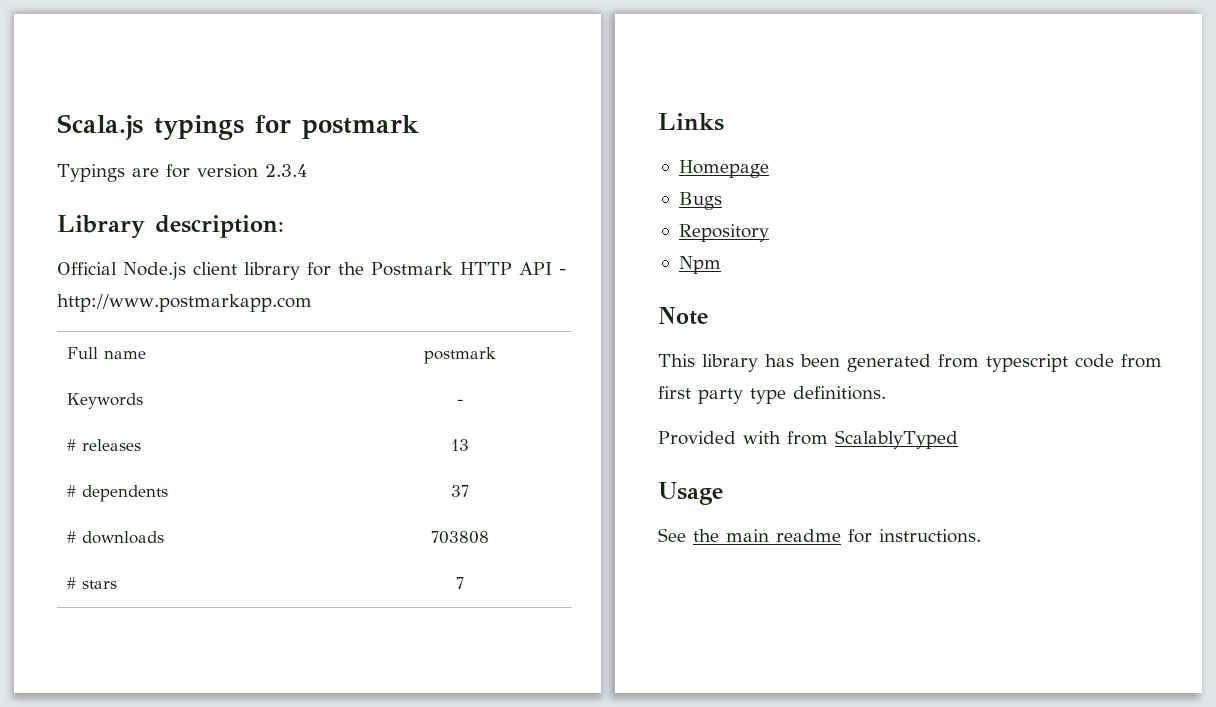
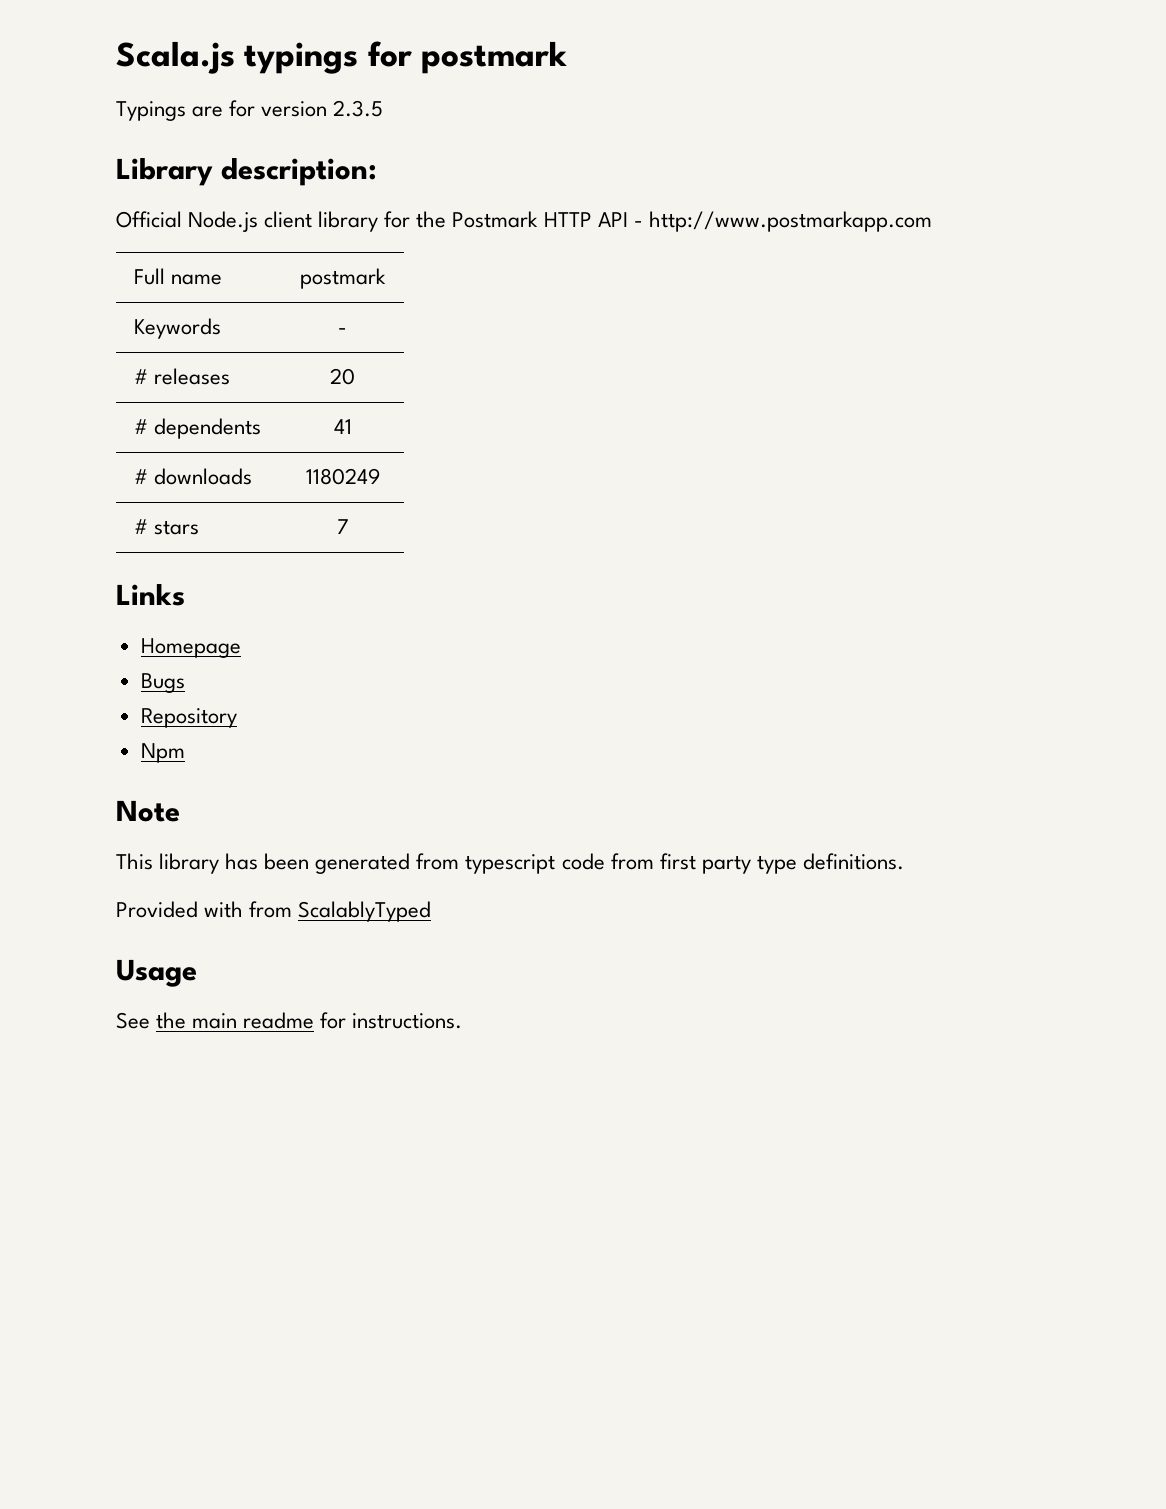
[264,164,307,177] 2.3.4 -> [333,100,384,117] 2.3.5
[451,439,469,451] 13 -> [330,368,355,385] 20
[451,485,469,497] 37 -> [333,419,352,434] 41
[431,531,489,544] 703808 -> [305,468,380,485] 1180249

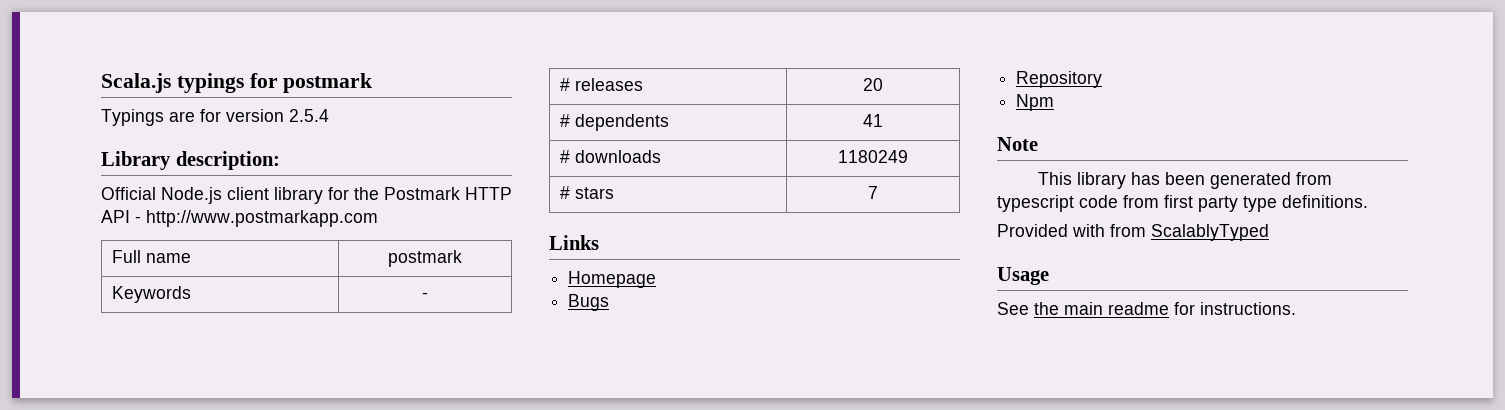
[333,100,384,117] 2.3.5 -> [289,109,329,122] 2.5.4

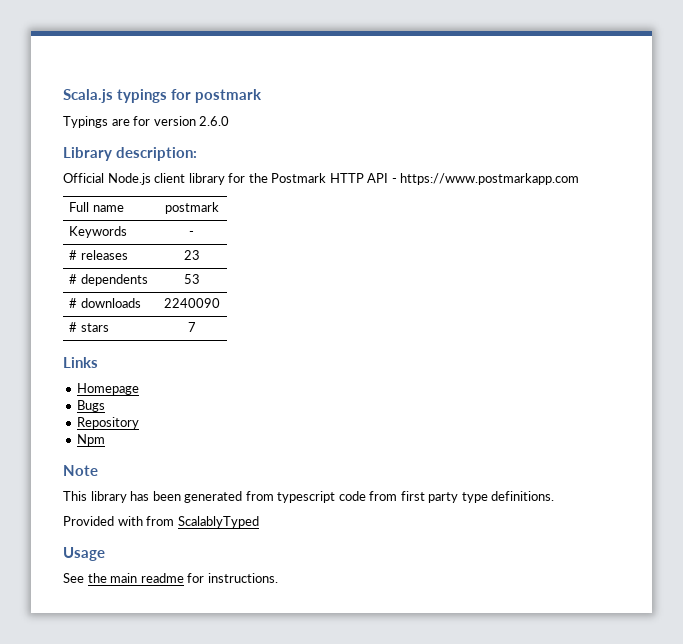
[289,109,329,122] 2.5.4 -> [199,116,230,126] 2.6.0
[146,210,378,227] http://www.postmarkapp.com -> [400,173,580,185] https://www.postmarkapp.com
[863,78,883,91] 20 -> [183,250,200,260] 23
[863,114,883,127] 41 -> [183,274,200,284] 53
[838,150,908,163] 1180249 -> [163,298,220,308] 2240090

